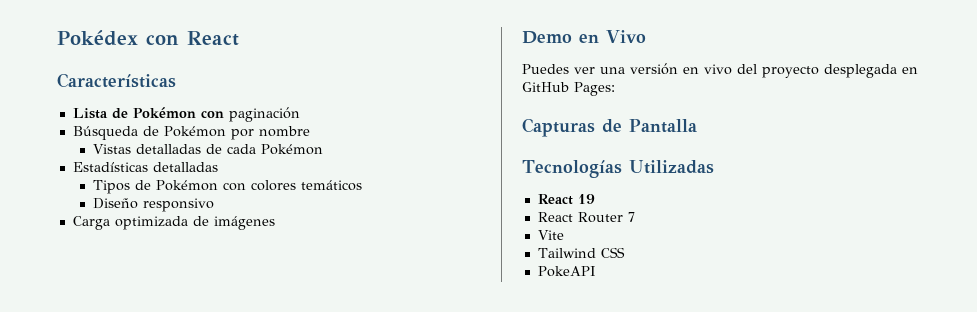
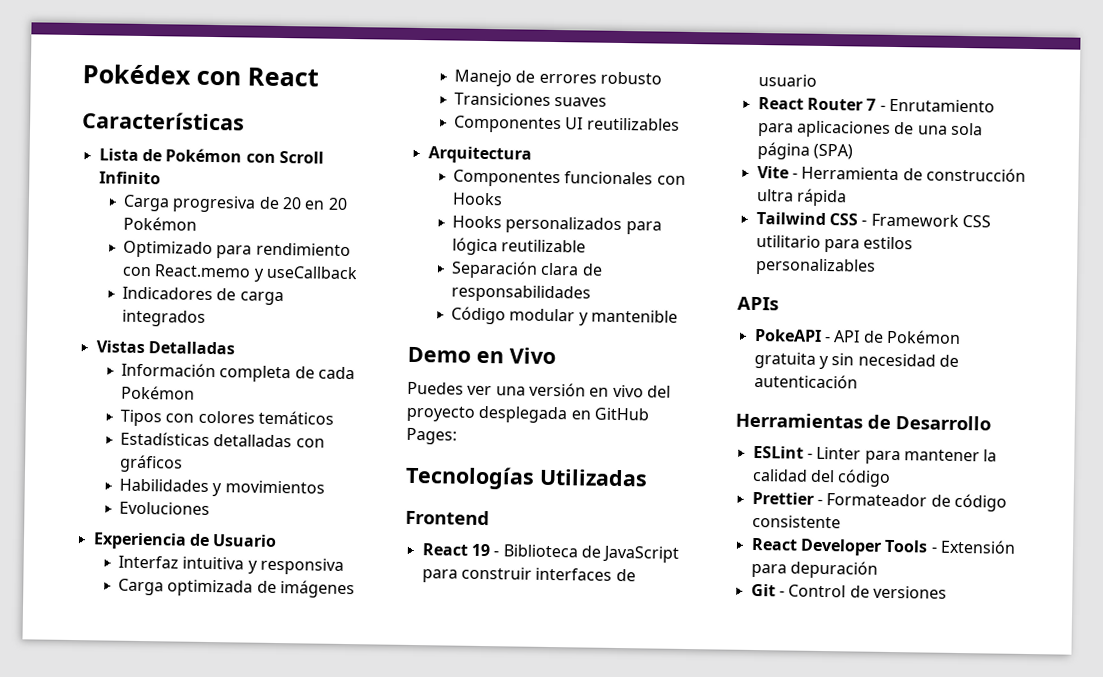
[228,107,300,122] [72,126,310,140] [93,144,202,154] paginación // Búsqueda de Pokémon por nombre // Vistas detalladas -> [278,150,324,164] [98,171,161,185] [122,194,348,213] [122,216,197,231] [122,240,351,259] [121,264,358,282] [121,286,284,306] [121,309,206,327] [95,340,235,355] [120,362,292,383] Scroll Infinito // Carga progresiva de 20 en 20 Pokémon // Optimizado para rendimiento con React.memo y useCallback // Indicadores de carga integrados // Vistas Detalladas // Información completa
[72,162,218,172] // Estadísticas detalladas -> (195, 392) none
[135,180,219,191] de Pokémon -> (162, 418) none
[93,198,215,212] [72,216,275,230] Diseño responsivo // Carga optimizada de imágenes -> [119,431,325,448] [119,454,183,473] [118,478,325,497] [118,501,210,516] [92,532,278,550] [117,555,344,575] [117,578,355,599] [453,69,662,87] [453,92,608,107] [453,115,680,134] [427,146,532,164] [452,169,686,188] [451,192,503,206] [451,215,662,235] [451,237,587,256] [450,260,603,279] [450,284,591,303] [450,306,678,326] Estadísticas detalladas con gráficos // Habilidades y movimientos // Evoluciones // Experiencia de Usuario // Interfaz intuitiva y responsiva // Carga optimizada de imágenes // Manejo de errores robusto // Transiciones suaves // Componentes UI reutilizables // Arquitectura // Componentes funcionales con Hooks // Hooks personalizados para lógica reutilizable // Separación clara de responsabilidades // Código modular y mantenible
[522,118,697,137] // Capturas de Pantalla -> (457, 436) none
(714, 167) none -> [405,509,490,526] // Frontend
[537,212,635,223] [537,230,564,240] [537,247,625,258] [537,266,596,277] // React Router 7 // Vite // Tailwind CSS // PokeAPI -> [493,544,680,563] [421,566,636,583] [757,73,817,87] [757,96,995,113] [756,120,983,138] [756,141,853,160] [756,165,1026,182] [756,188,847,207] [755,211,991,228] [755,234,914,253] [754,257,876,276] [737,296,779,311] [753,328,961,344] [753,351,959,370] [753,373,858,389] [735,412,991,431] [752,445,998,465] [751,468,892,487] [751,491,1007,512] [751,514,841,529] [750,537,1016,556] [750,560,878,579] [750,583,947,599] - Biblioteca de JavaScript para construir interfaces de usuario // React Router 7 - Enrutamiento para aplicaciones de una sola página (SPA) // Vite - Herramienta de construcción ultra rápida // Tailwind CSS - Framework CSS utilitario para estilos personalizables // APIs // PokeAPI - API de Pokémon gratuita y sin necesidad de autenticación // Herramientas de Desarrollo // ESLint - Linter para mantener la calidad del código // Prettier - Formateador de código consistente // React Developer Tools - Extensión para depuración // Git - Control de versiones

